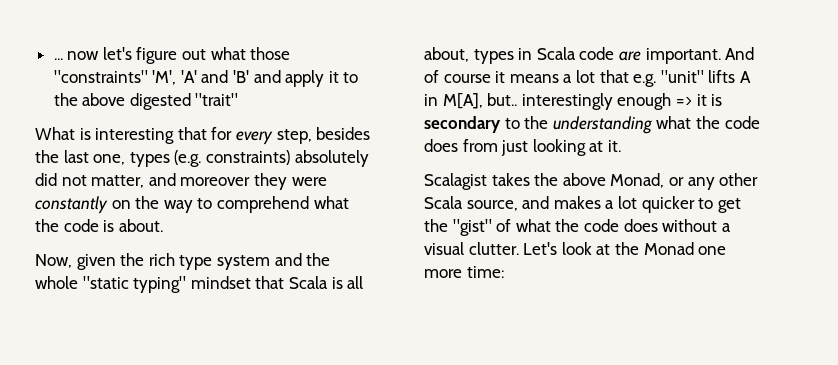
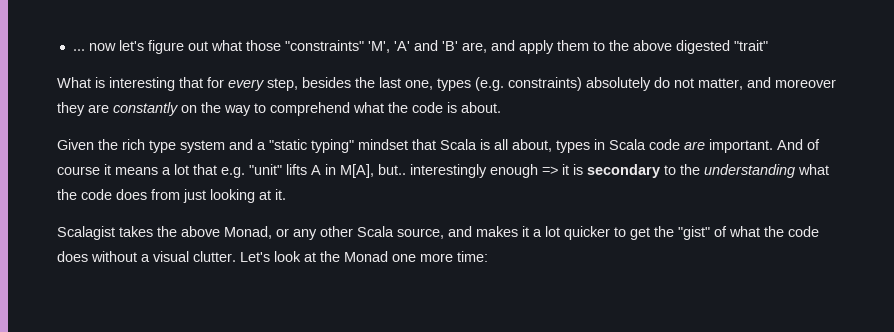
(250, 76) none -> [461,42,487,53] are,
[328,71,339,83] it -> [556,40,589,51] them
[35,173,57,186] did -> [654,77,670,88] do
[291,177,327,186] were -> [88,104,109,113] are
[35,254,116,270] Now, given -> [57,139,94,150] Given
[306,253,331,266] [35,276,78,289] the whole -> [257,142,266,150] a
(601, 202) none -> [522,226,529,237] it

